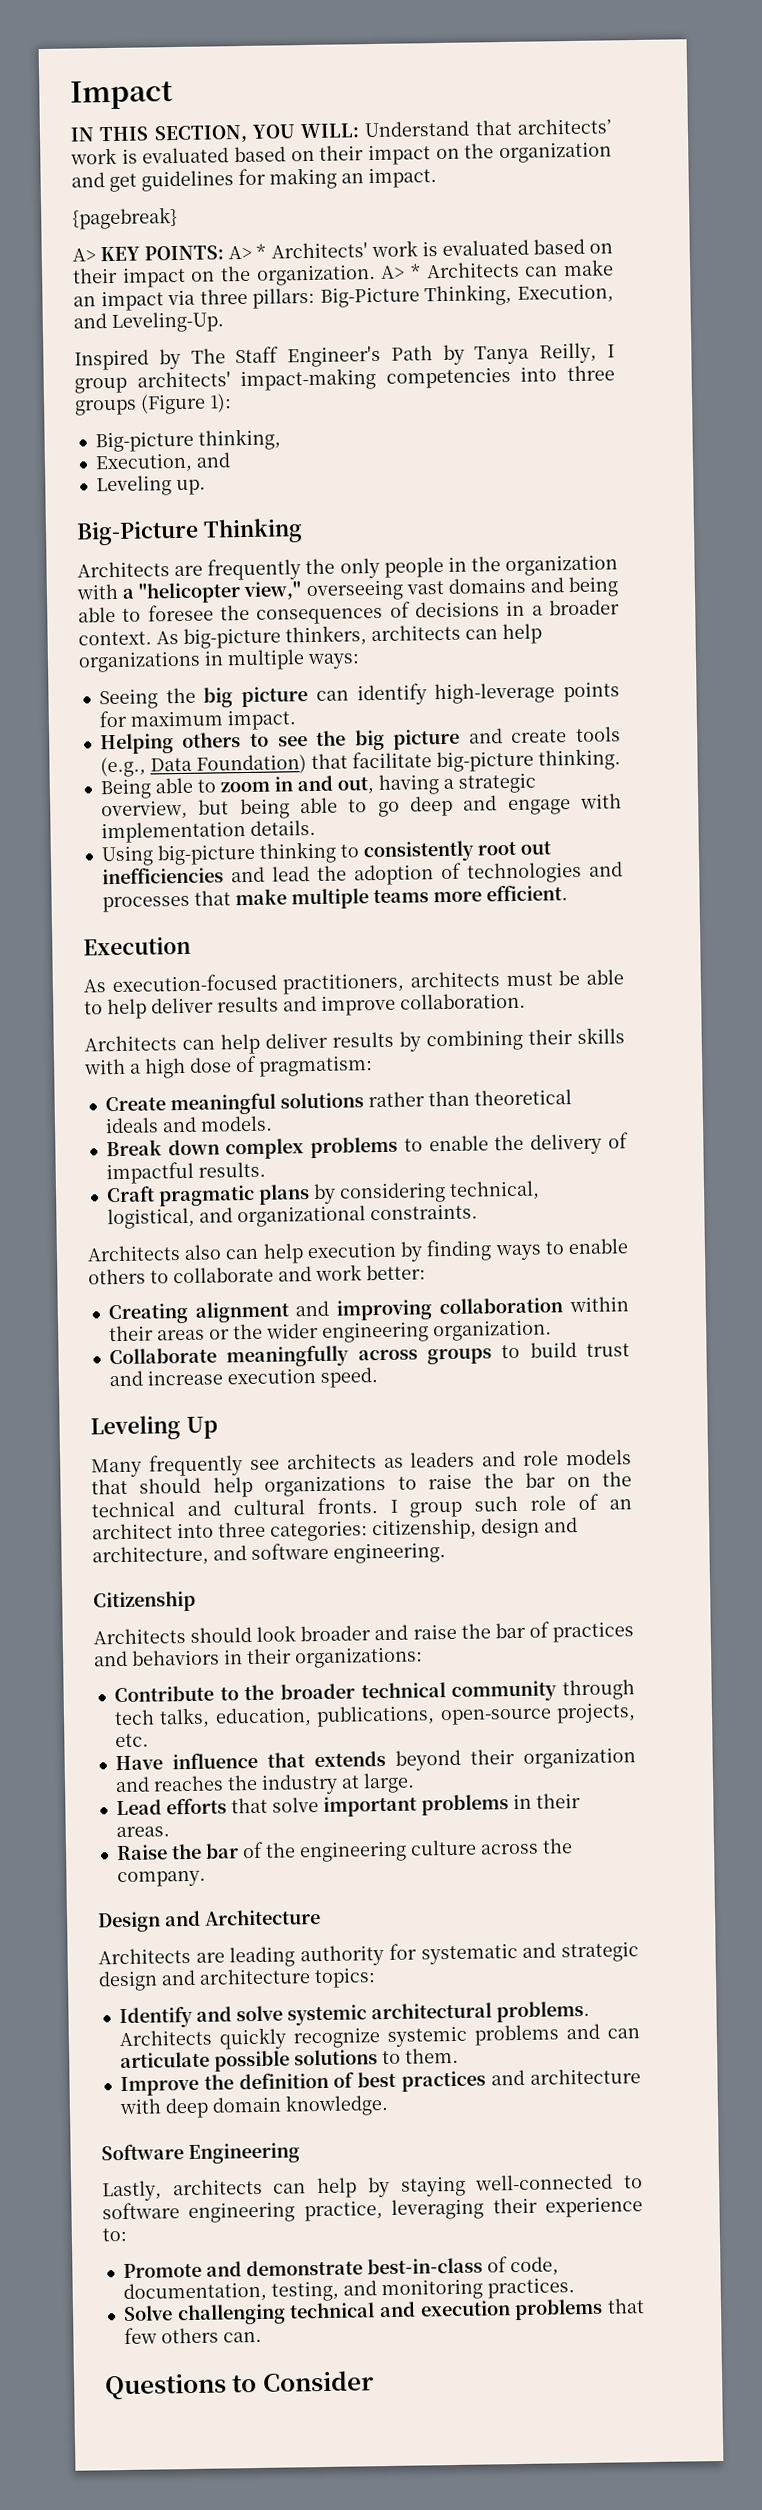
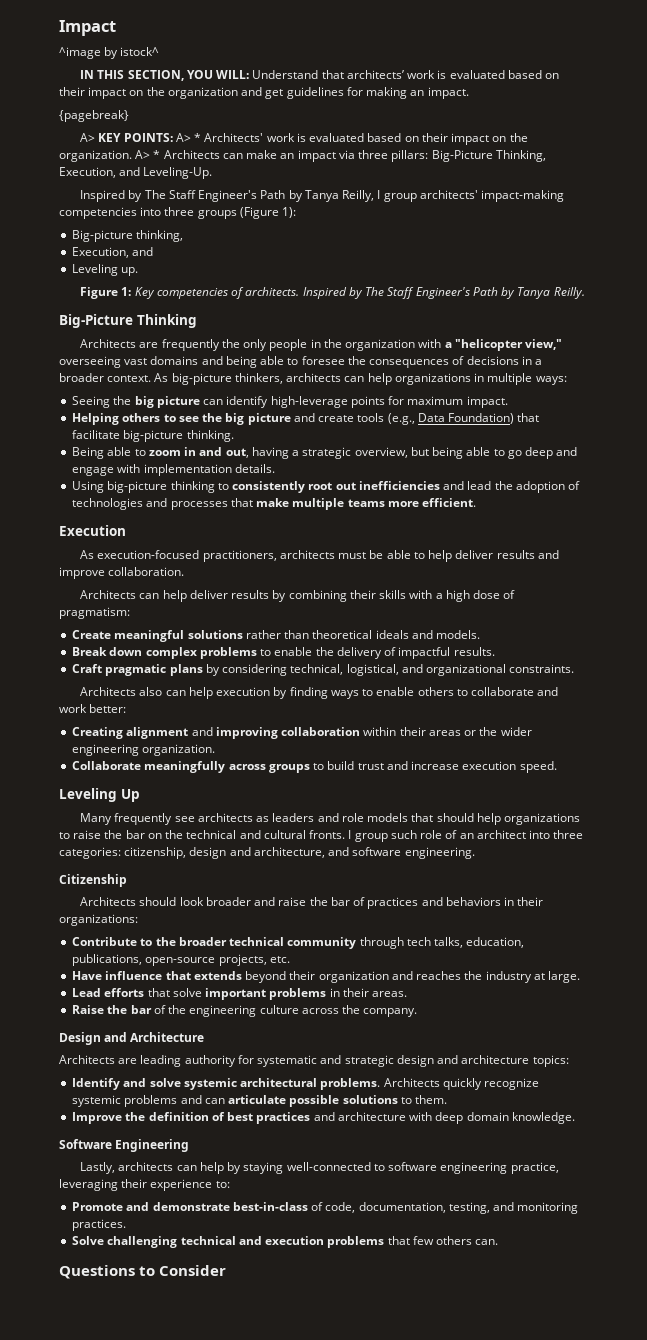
(173, 95) none -> [59,47,160,59] // ^image by istock^
(206, 487) none -> [80,287,585,299] // Figure 1: Key competencies of architects. Inspired by The Staff Engineer's Path by Tanya Reilly.

